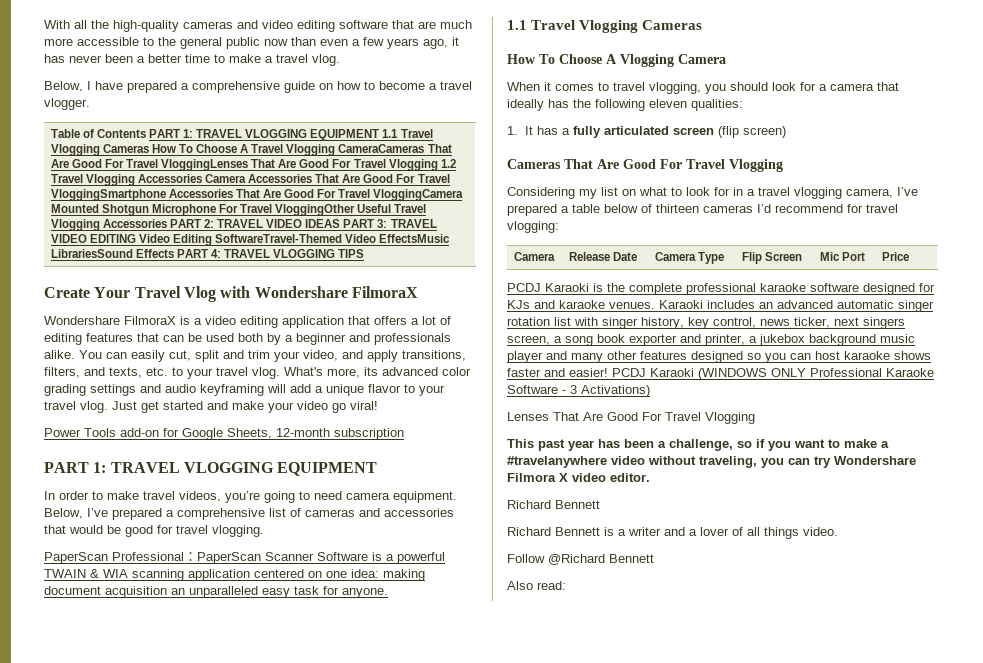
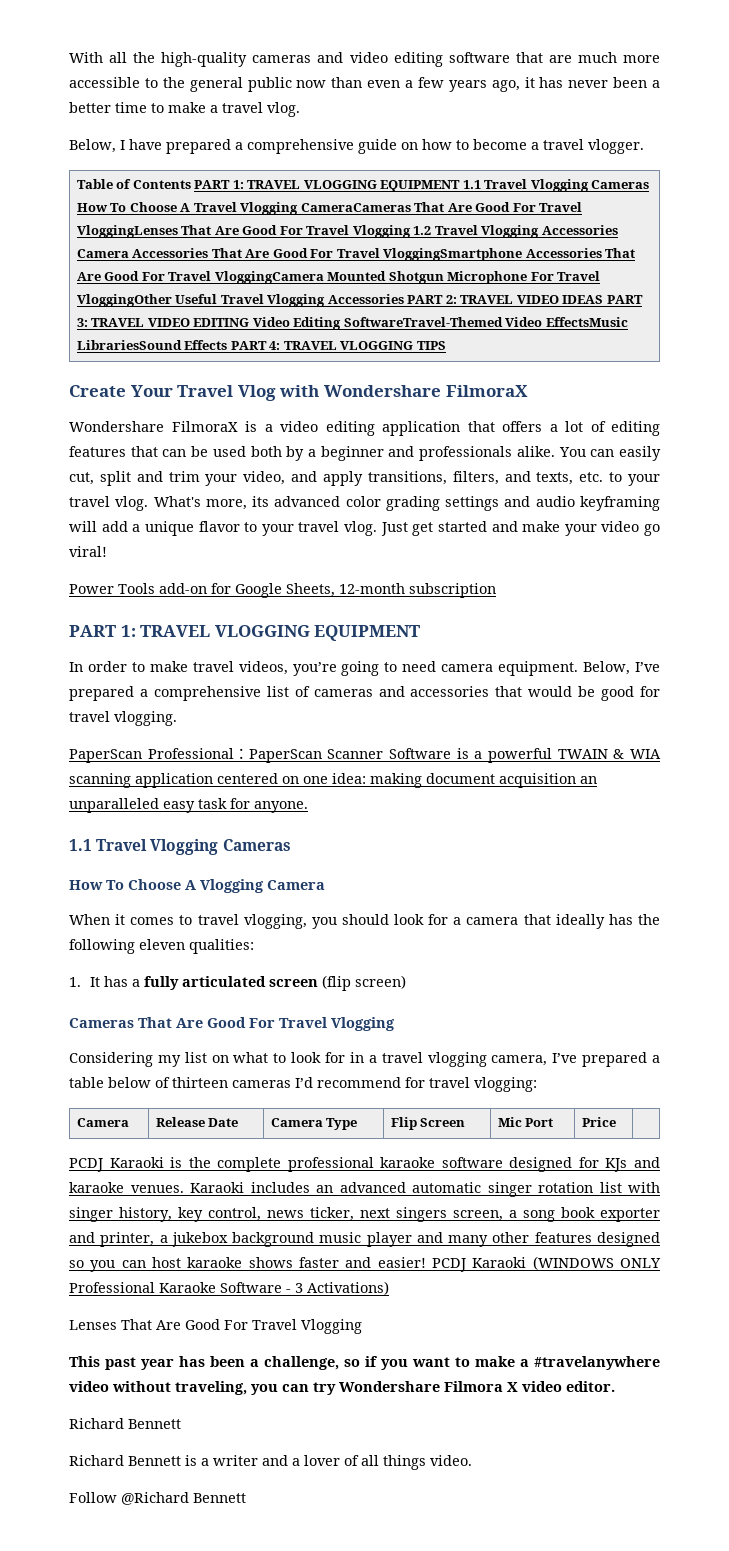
[507,581,566,590] // Also read: -> (246, 1498) none

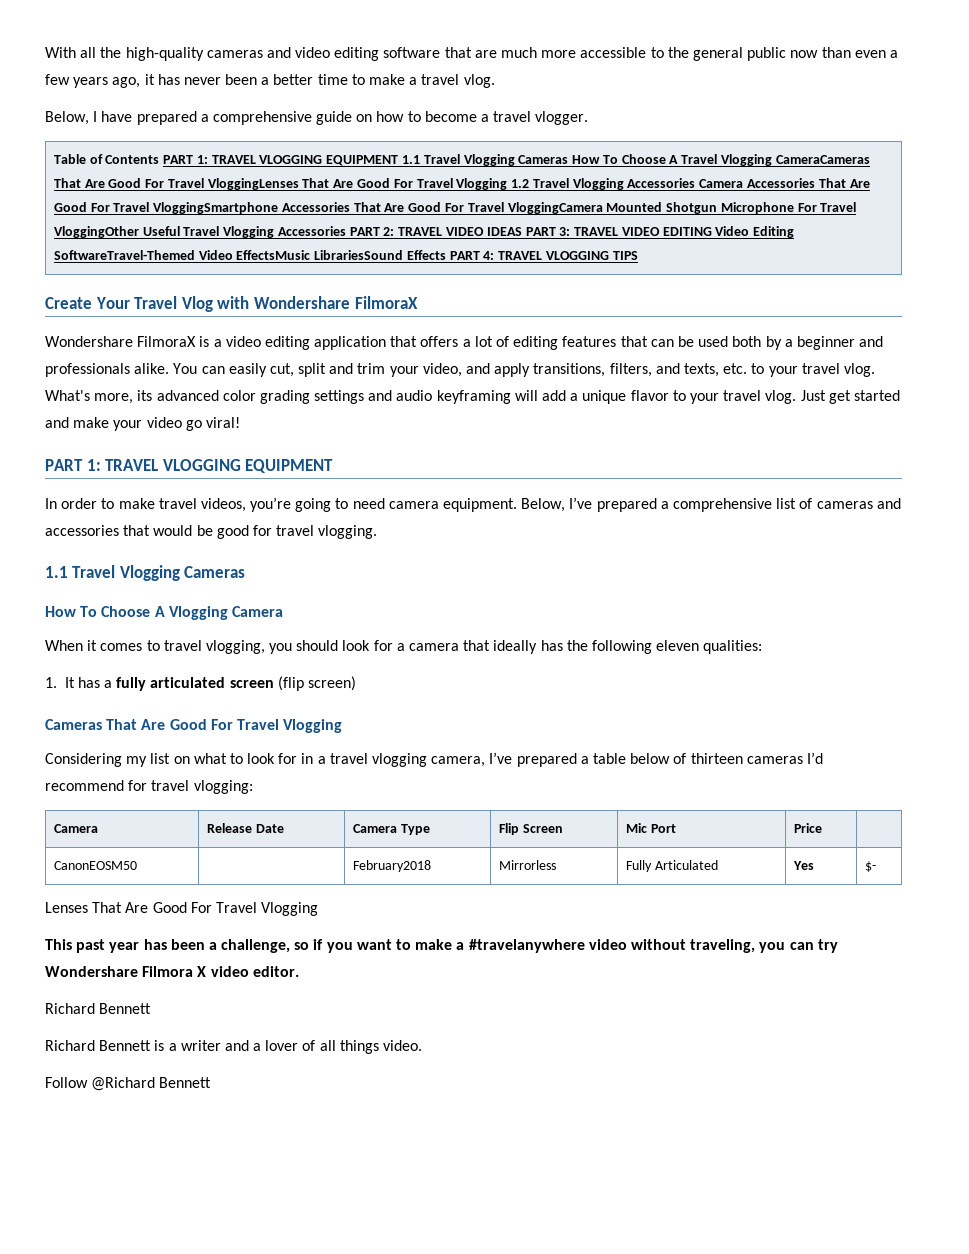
[69,583,496,598] // Power Tools add-on for Google Sheets, 12-month subscription -> (240, 422) none
[69,748,661,763] [69,773,597,788] [69,798,308,813] // PaperScan Professional：PaperScan Scanner Software is a powerful TWAIN & WIA scanning application centered on one idea: making document acquisition an unparalleled easy task for anyone. -> (378, 532) none
[69,1157,660,1172] [69,1182,660,1197] [69,1207,660,1222] [69,1232,660,1247] [69,1256,661,1272] [69,1281,389,1295] // PCDJ Karaoki is the complete professional karaoke software designed for KJs and karaoke venues. Karaoki includes an advanced automatic singer rotation list with singer history, key control, news ticker, next singers screen, a song book exporter and printer, a jukebox background music player and many other features designed so you can host karaoke shows faster and easier! PCDJ Karaoki (WINDOWS ONLY Professional Karaoke Software - 3 Activations) -> [53,861,137,870] [352,860,431,872] [498,860,556,870] [625,860,718,872] [792,861,814,870] [864,861,876,872] // CanonEOSM50 | | February2018 | Mirrorless | Fully Articulated | Yes | $-

